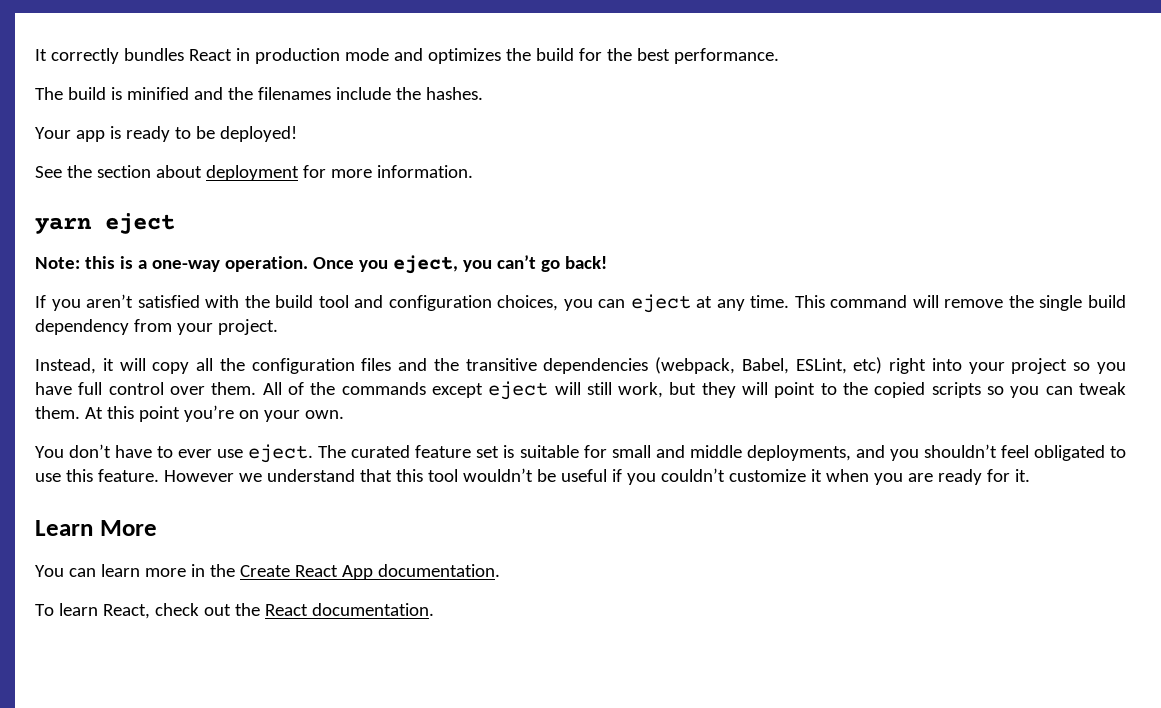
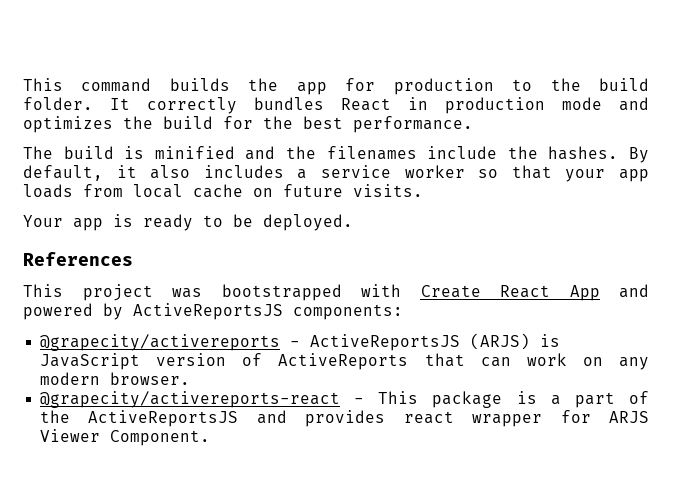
(35, 55) none -> [23,78,650,95] [23,97,93,110] This command builds the app for production to the build folder.
(483, 93) none -> [629,147,650,163] [23,165,650,182] [23,184,423,198] By default, it also includes a service worker so that your app loads from local cache on future visits.
[219,126,297,142] [35,165,473,181] [35,213,175,234] [35,255,607,274] [35,294,1126,313] [35,319,278,335] [35,357,1127,374] [35,381,1127,400] [35,405,344,422] [35,444,1127,463] [35,468,1030,485] [35,520,157,536] [35,564,500,580] [35,603,434,619] deployed! // See the section about deployment for more information. // yarn eject // Note: this is a one-way operation. Once you eject, you can’t go back! // If you aren’t satisfied with the build tool and configuration choices, you can eject at any time. This command will remove the single build dependency from your project. // Instead, it will copy all the configuration files and the transitive dependencies (webpack, Babel, ESLint, etc) right into your project so you have full control over them. All of the commands except eject will still work, but they will point to the copied scripts so you can tweak them. At this point you’re on your own. // You don’t have to ever use eject. The curated feature set is suitable for small and middle deployments, and you shouldn’t feel obligated to use this feature. However we understand that this tool wouldn’t be useful if you couldn’t customize it when you are ready for it. // Learn More // You can learn more in the Create React App documentation. // To learn React, check out the React documentation. -> [263,214,353,231] [23,252,133,266] [23,284,649,301] [23,303,403,320] [40,333,561,351] [40,353,649,370] [40,372,191,385] [40,391,649,408] [40,410,649,427] [40,429,211,446] deployed. // References // This project was bootstrapped with Create React App and powered by ActiveReportsJS components: // @grapecity/activereports - ActiveReportsJS (ARJS) is JavaScript version of ActiveReports that can work on any modern browser. // @grapecity/activereports-react - This package is a part of the ActiveReportsJS and provides react wrapper for ARJS Viewer Component.

